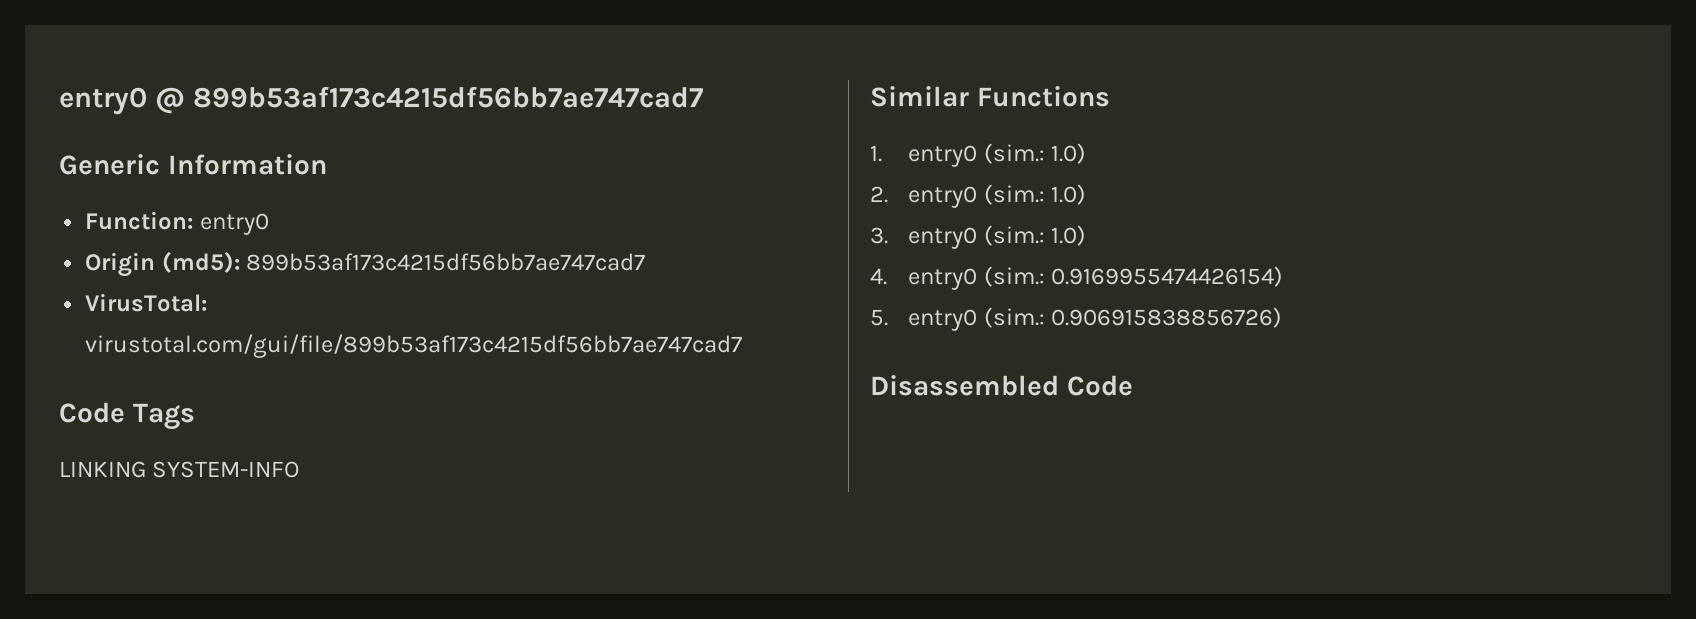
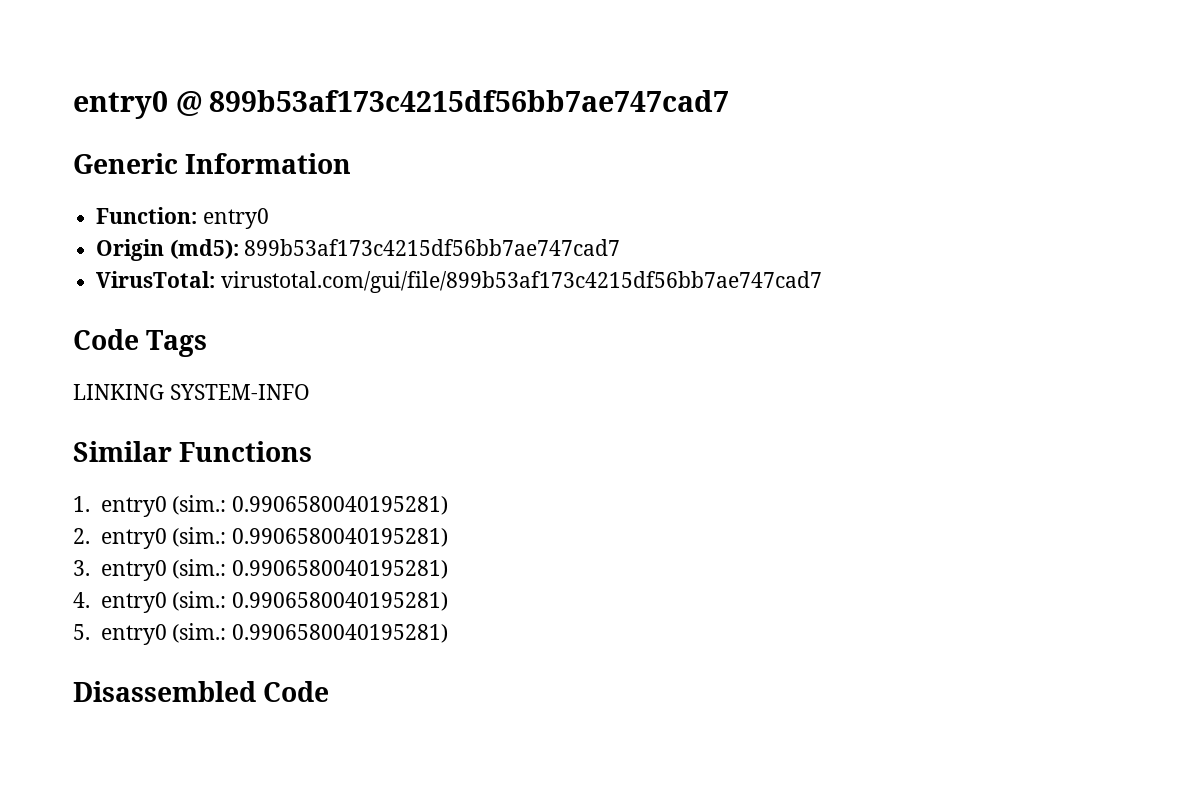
[1051,143,1087,164] 1.0) -> [231,496,448,515] 0.9906580040195281)
[1051,184,1087,205] 1.0) -> [231,528,448,547] 0.9906580040195281)
[1051,225,1087,246] 1.0) -> [231,560,448,579] 0.9906580040195281)
[1051,266,1284,287] 0.9169955474426154) -> [231,592,448,611] 0.9906580040195281)
[1051,307,1283,328] 0.906915838856726) -> [231,624,448,643] 0.9906580040195281)

